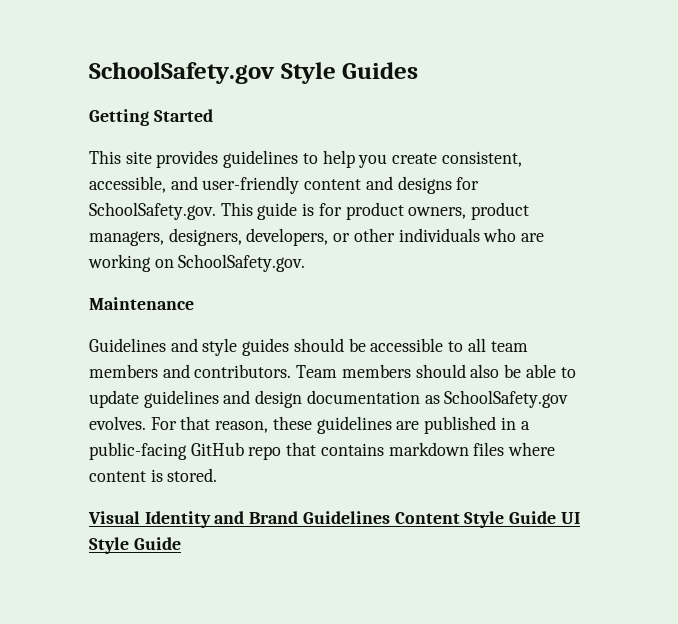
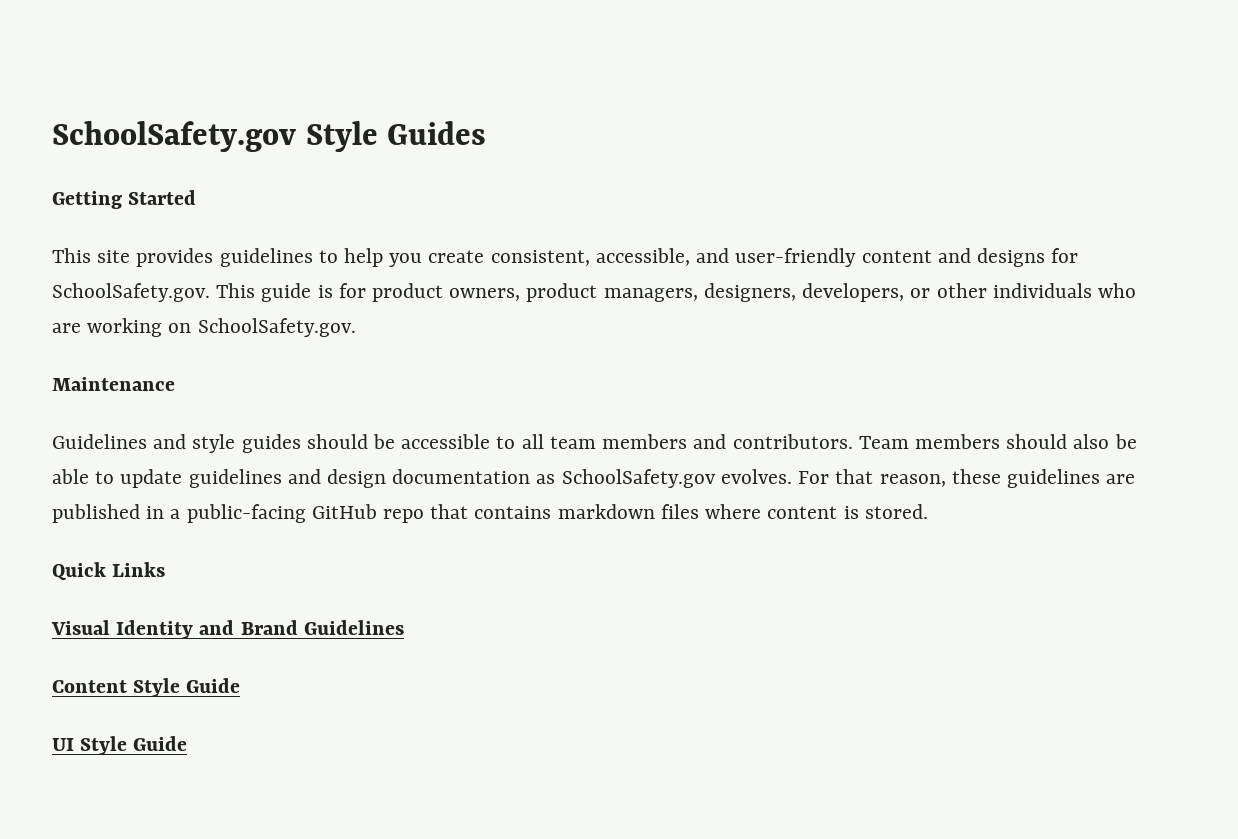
(218, 475) none -> [52,562,166,581] // Quick Links
(390, 517) none -> (404, 627) //
(557, 517) none -> (241, 685) //

